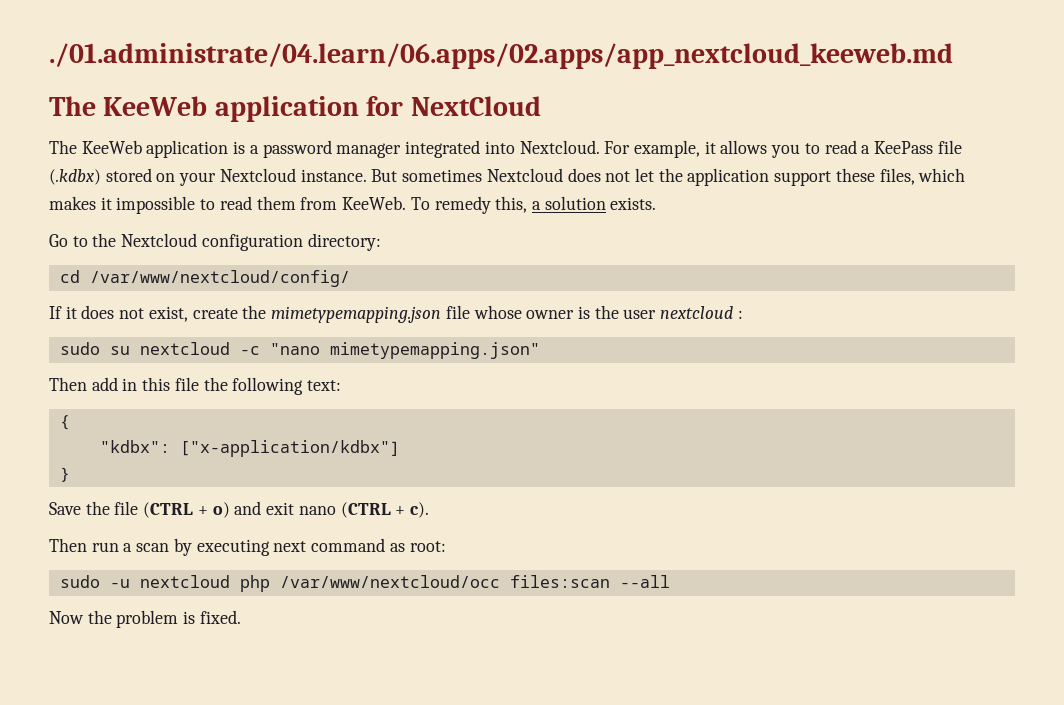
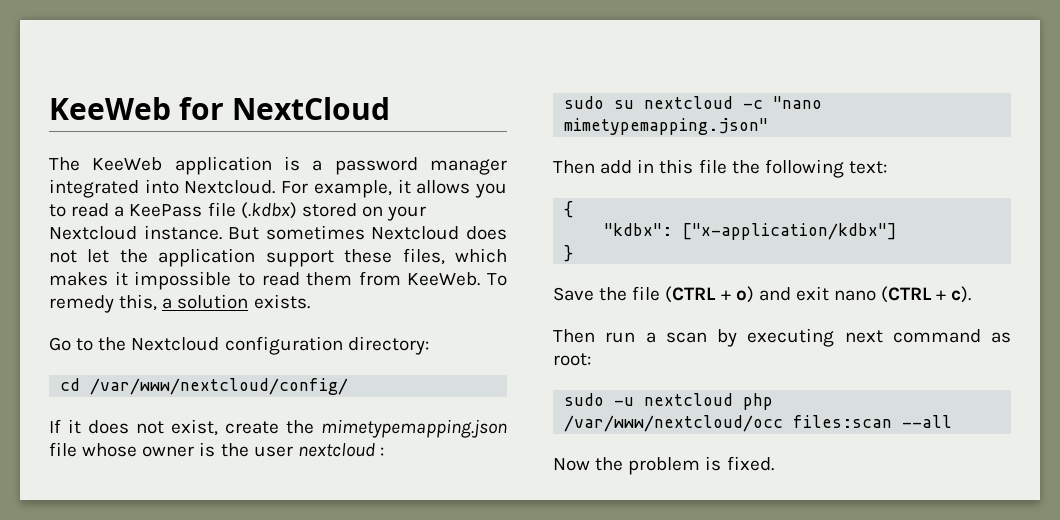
[49,43,953,69] [49,96,359,122] ./01.administrate/04.learn/06.apps/02.apps/app_nextcloud_keeweb.md // The KeeWeb application -> [49,97,171,120] KeeWeb

